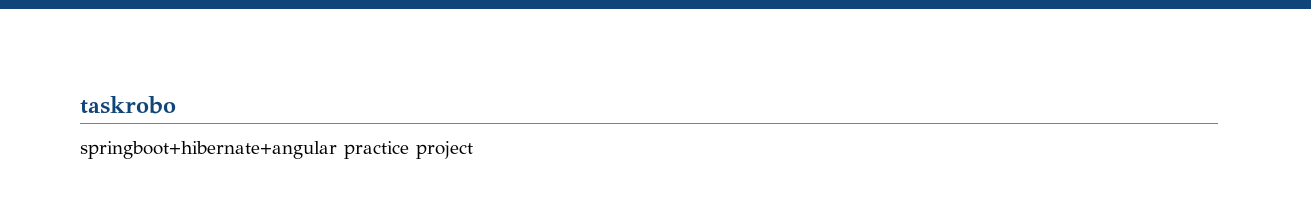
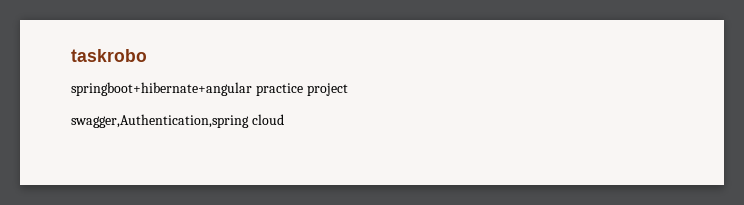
(473, 150) none -> [71,114,284,128] // swagger,Authentication,spring cloud

